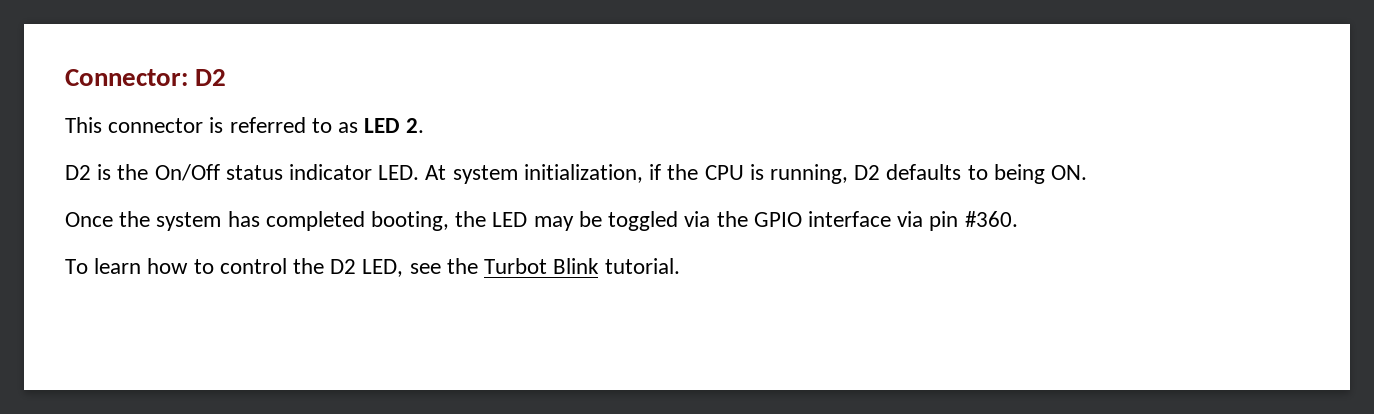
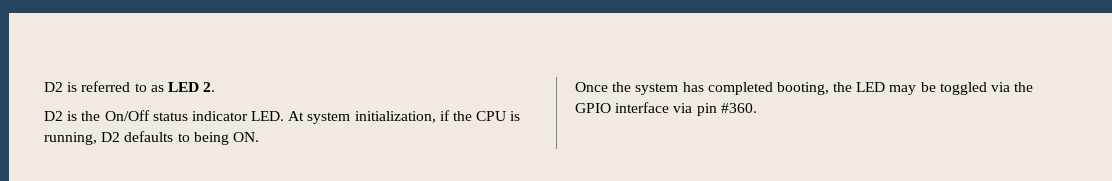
[65,69,227,86] [65,117,204,133] Connector: D2 // This connector -> [44,82,63,92] D2
[65,258,680,277] // To learn how to control the D2 LED, see the Turbot Blink tutorial. -> (757, 108) none

